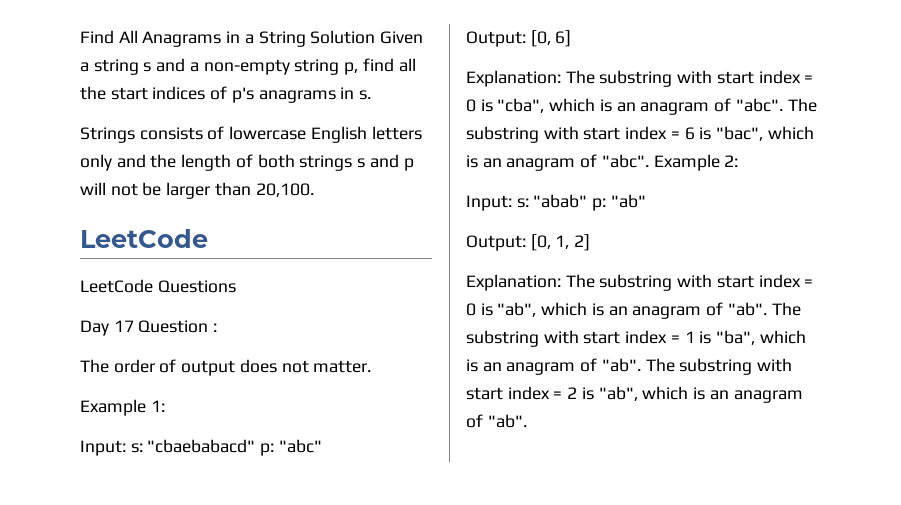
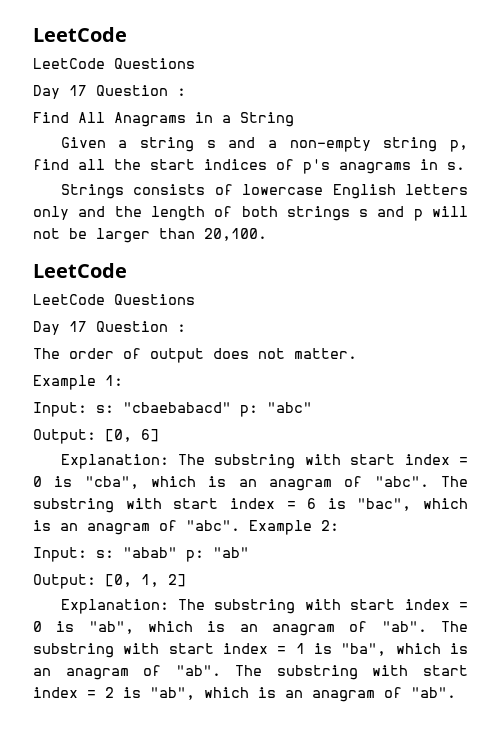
(80, 37) none -> [33,27,127,42] [33,58,195,69] [33,85,186,99] LeetCode // LeetCode Questions // Day 17 Question : //
[310,30,376,44] Solution -> (294, 119) //

